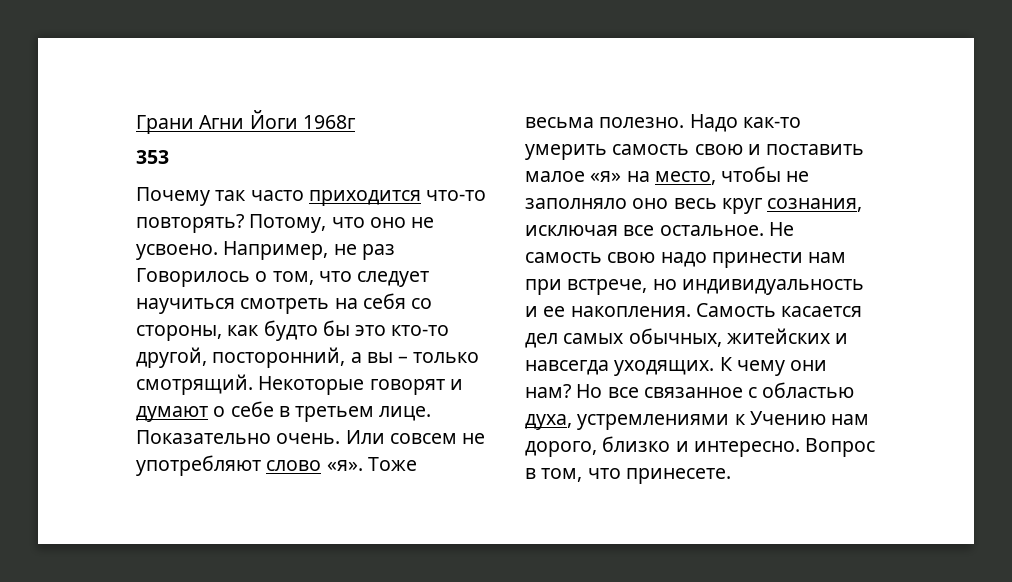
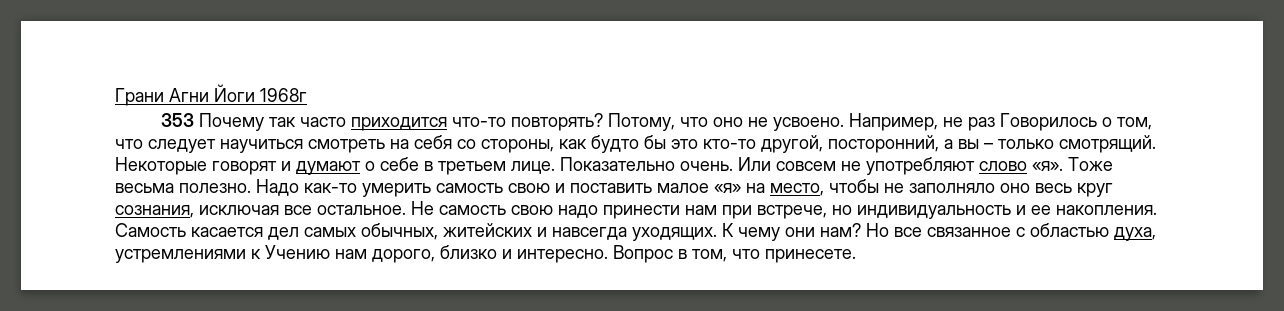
(169, 157) // -> (195, 120) none

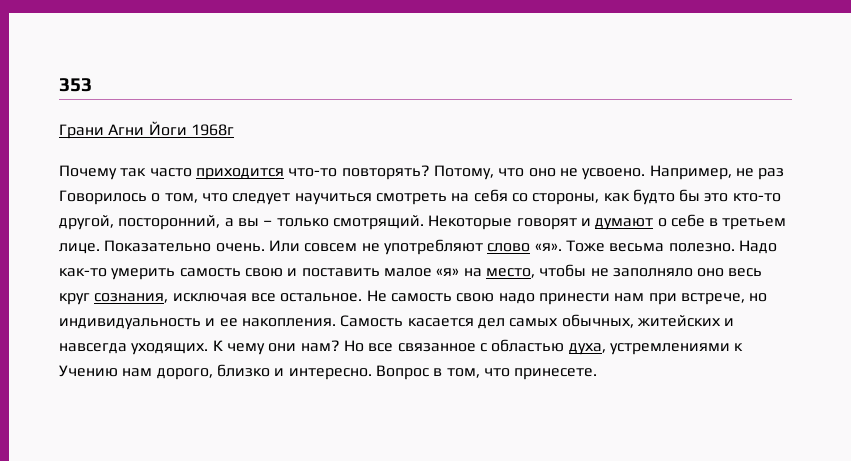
(115, 97) none -> [59,78,92,92] 353 //
[161,113,195,127] 353 -> (234, 130) none

